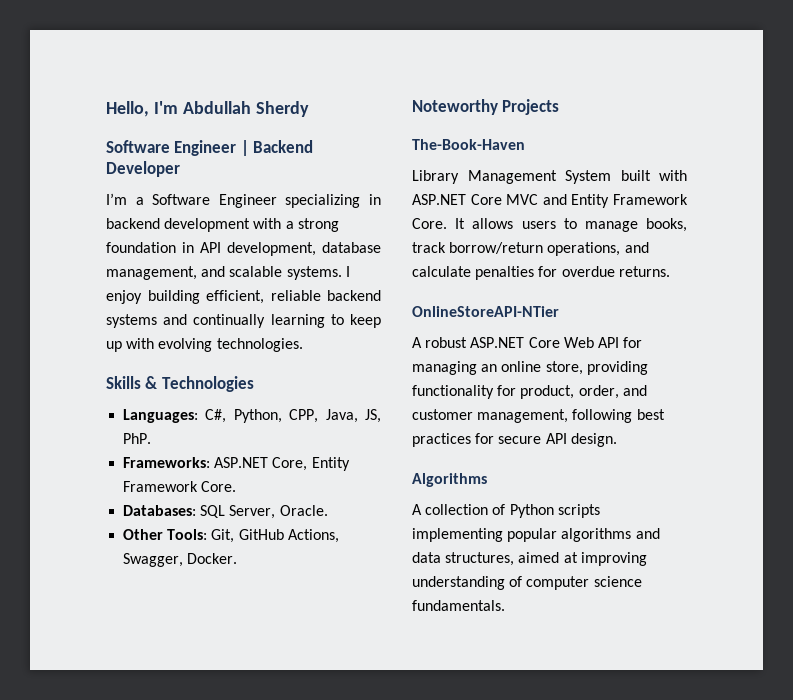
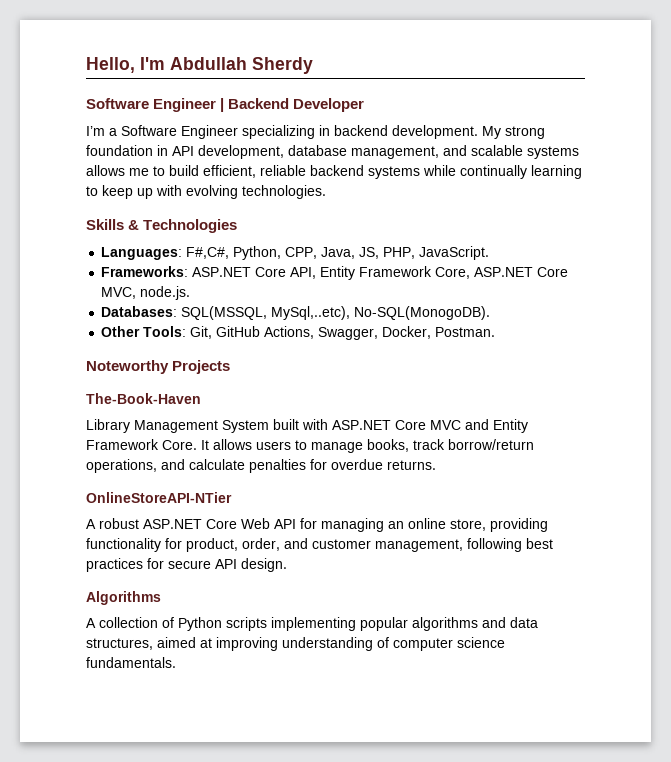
[164,218,294,232] development with a -> [392,125,501,139] development. My
[286,266,350,280] [106,290,200,304] systems. I enjoy building -> [527,146,579,159] [86,165,199,176] systems allows me to build
[163,314,188,325] and -> [423,165,456,176] while
[205,409,227,423] C#, -> [186,247,230,259] F#,C#,
[123,433,152,444] PhP. -> [383,246,490,260] PHP, JavaScript.
[272,457,350,471] [123,481,237,492] [123,505,328,519] Core, Entity Framework Core. // Databases: SQL Server, Oracle. -> [255,266,569,280] [101,286,191,300] [101,306,491,320] Core API, Entity Framework Core, ASP.NET Core MVC, node.js. // Databases: SQL(MSSQL, MySql,..etc), No-SQL(MonogoDB).
[187,553,238,564] Docker. -> [382,326,496,339] Docker, Postman.

